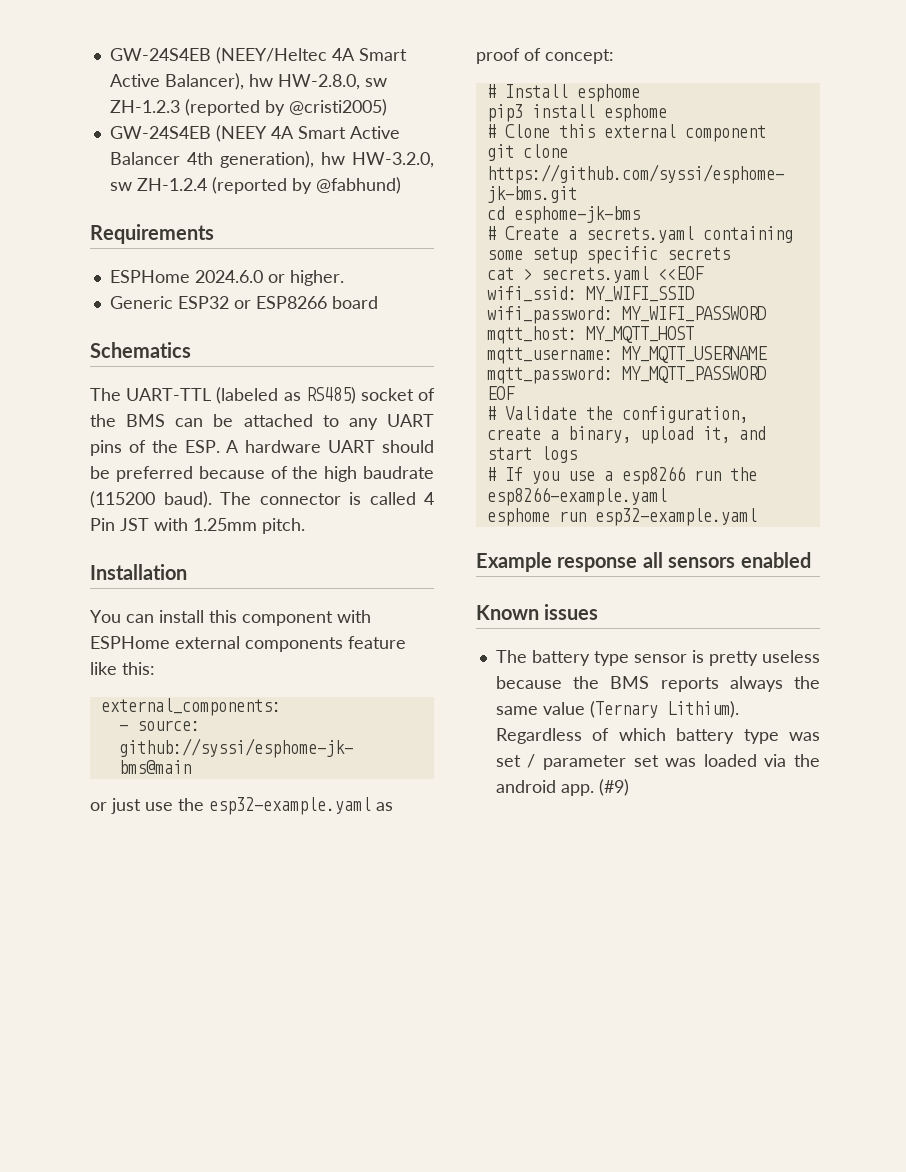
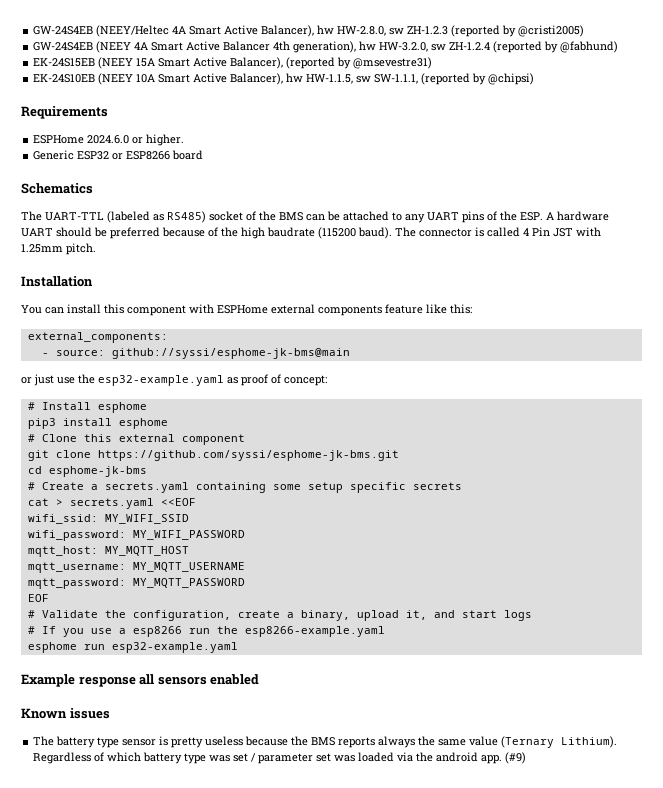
(401, 185) none -> [33,57,433,69] [33,73,535,85] // EK-24S15EB (NEEY 15A Smart Active Balancer), (reported by @msevestre31) // EK-24S10EB (NEEY 10A Smart Active Balancer), hw HW-1.1.5, sw SW-1.1.1, (reported by @chipsi)

